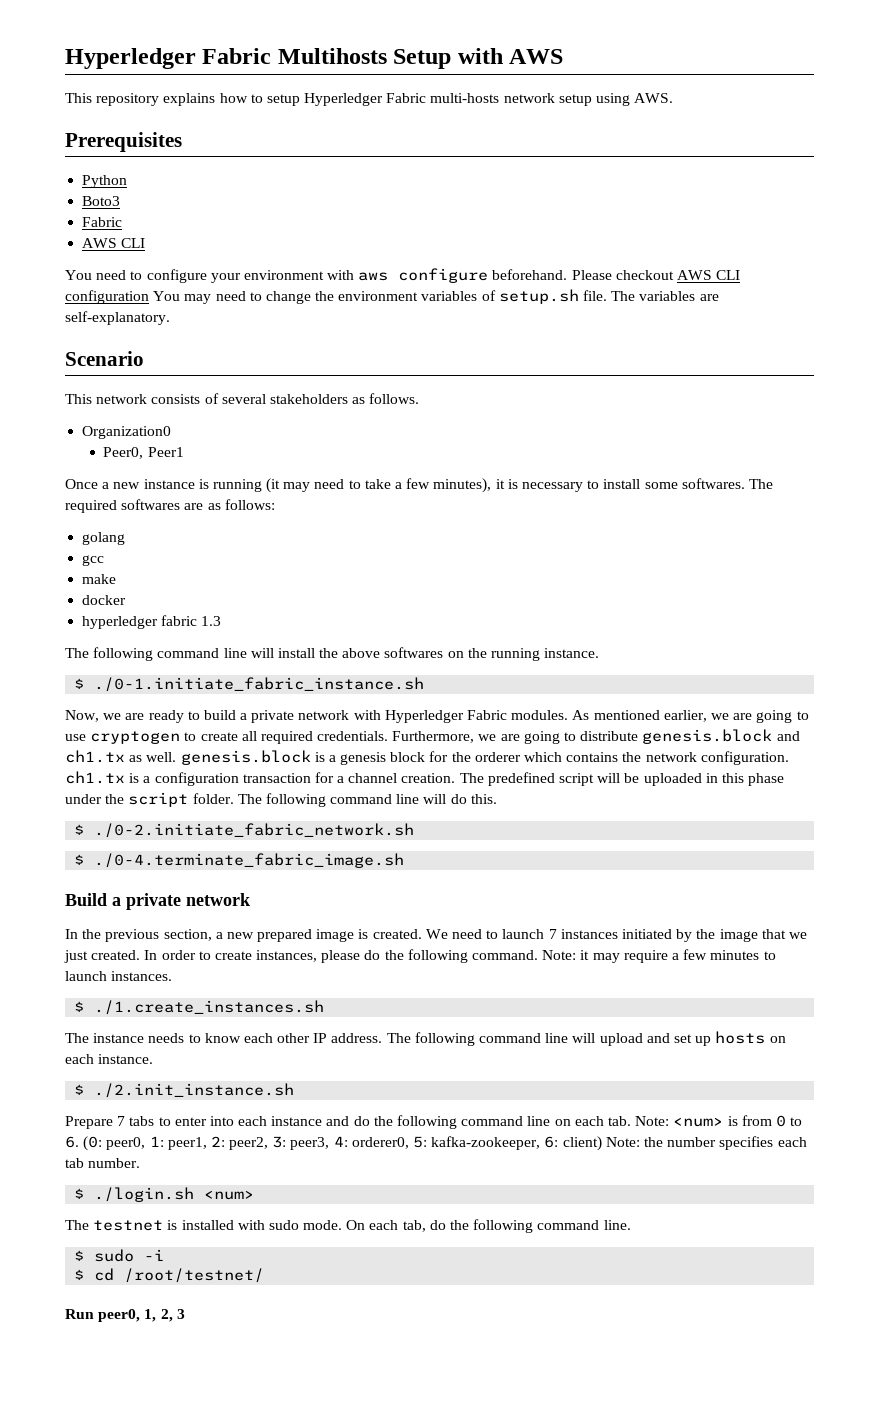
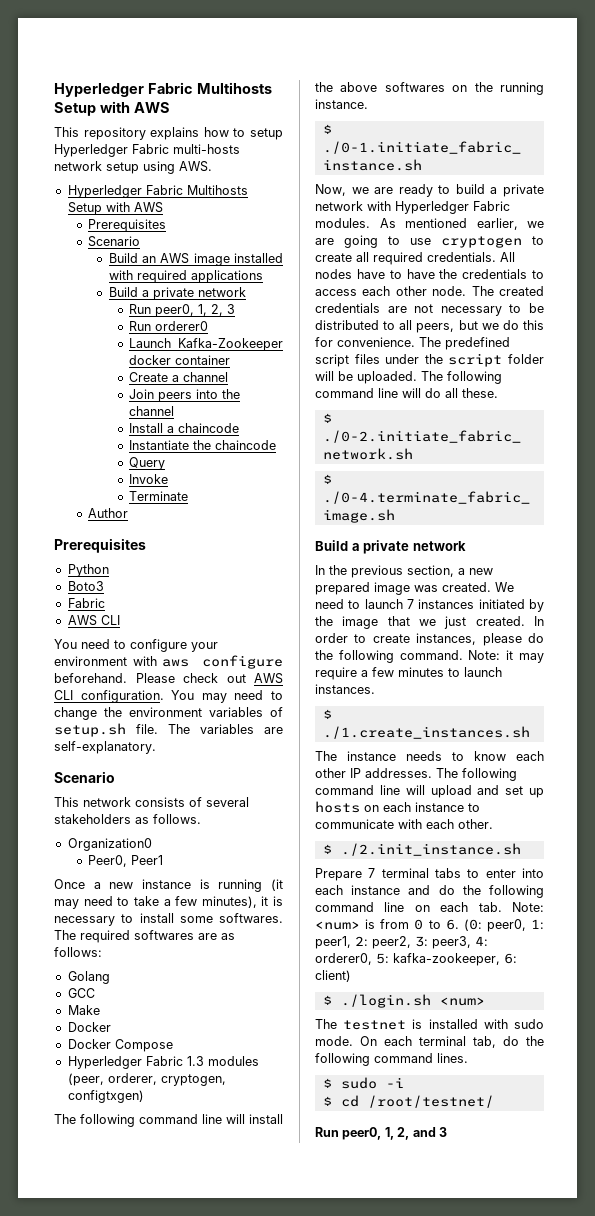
(674, 98) none -> [67,185,248,198] [67,202,163,215] [88,219,167,232] [88,236,141,247] [108,253,283,266] [108,270,263,283] [108,287,246,300] [128,304,235,317] [128,321,208,331] [128,338,283,351] [128,355,230,365] [128,372,228,382] [128,389,240,402] [128,406,174,416] [128,423,239,433] [128,440,276,450] [128,457,165,470] [128,474,168,484] [128,491,188,501] [88,508,129,518] // Hyperledger Fabric Multihosts Setup with AWS // Prerequisites // Scenario // Build an AWS image installed with required applications // Build a private network // Run peer0, 1, 2, 3 // Run orderer0 // Launch Kafka-Zookeeper docker container // Create a channel // Join peers into the channel // Install a chaincode // Instantiate the chaincode // Query // Invoke // Terminate // Author
[615,270,741,280] [65,290,149,304] checkout AWS CLI configuration -> [183,673,283,684] [54,690,164,703] check out AWS CLI configuration.
[82,532,126,545] [82,555,105,566] [82,574,117,584] [82,595,127,605] [82,615,222,629] golang // gcc // make // docker // hyperledger fabric 1.3 -> [67,971,110,984] [67,988,95,998] [67,1005,100,1015] [67,1022,111,1032] [67,1039,173,1052] [67,1056,259,1069] [67,1073,226,1086] [67,1090,144,1103] Golang // GCC // Make // Docker // Docker Compose // Hyperledger Fabric 1.3 modules (peer, orderer, cryptogen, configtxgen)
[392,729,800,744] [65,750,789,765] [65,771,785,786] [65,792,234,807] Furthermore, we are going to distribute genesis.block and ch1.tx as well. genesis.block is a genesis block for the orderer which contains the network configuration. ch1.tx is a configuration transaction for a channel creation. The predefined script will be uploaded in this phase under the script folder. -> [500,252,515,262] [315,269,544,279] [315,286,544,296] [315,303,544,316] [315,320,544,333] [315,337,510,350] [315,353,544,367] [315,371,417,384] All nodes have to have the credentials to access each other node. The created credentials are not necessary to be distributed to all peers, but we do this for convenience. The predefined script files under the script folder will be uploaded.
[470,794,497,804] this. -> [445,388,498,398] all these.
[358,929,369,939] is -> [414,585,438,592] was
[331,1033,383,1043] address. -> [365,768,432,778] addresses.
[98,1054,154,1064] instance. -> [415,802,480,812] [315,819,493,829] instance to communicate with each other.
(126, 1121) none -> [381,868,429,878] terminal
[605,1136,807,1150] [65,1158,141,1168] Note: the number specifies each tab number. -> (351, 976) none
(399, 1225) none -> [419,1036,466,1046] terminal
[603,1220,631,1230] line. -> [437,1053,468,1063] lines.
(173, 1315) none -> [412,1127,436,1137] and

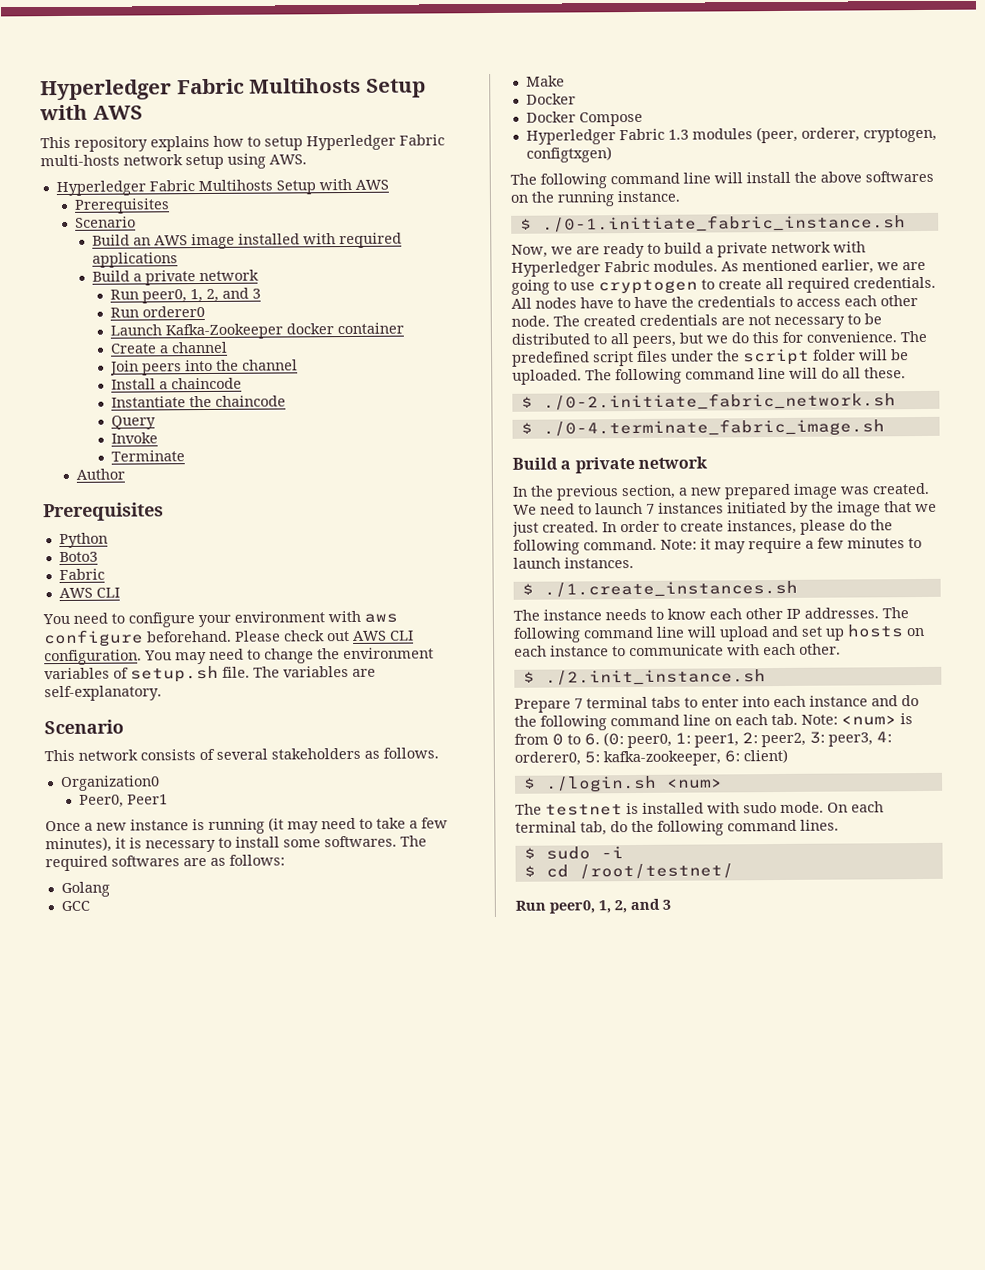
(223, 310) none -> [222,287,250,299] and

